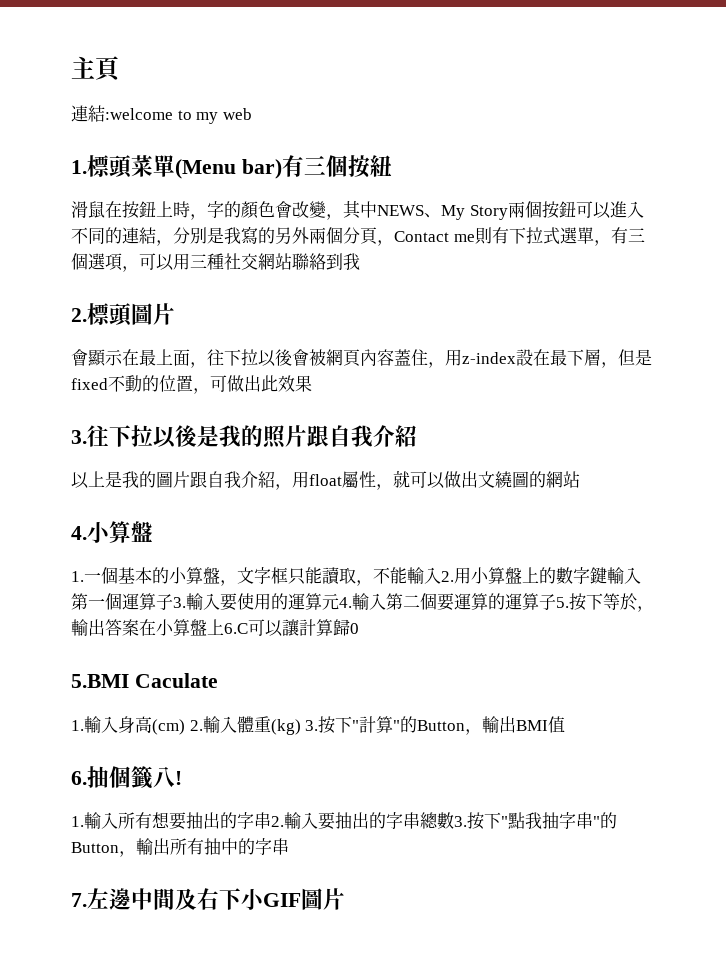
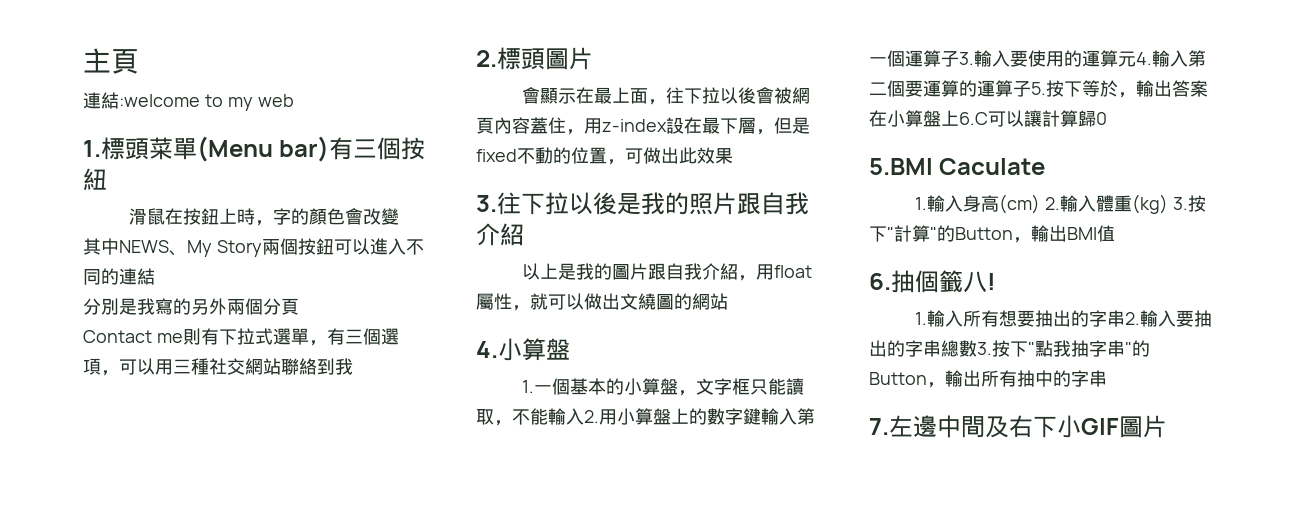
[326,214,343,220] ， -> (400, 216) //
[156,240,173,246] ， -> (155, 276) //
[377,240,394,246] ， -> (299, 306) //

